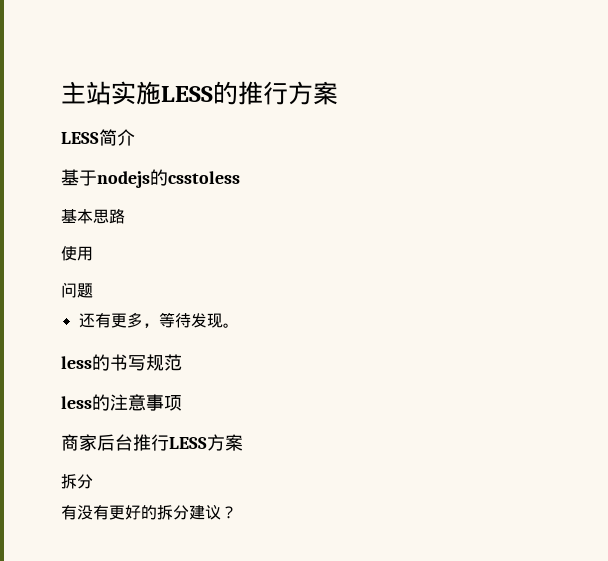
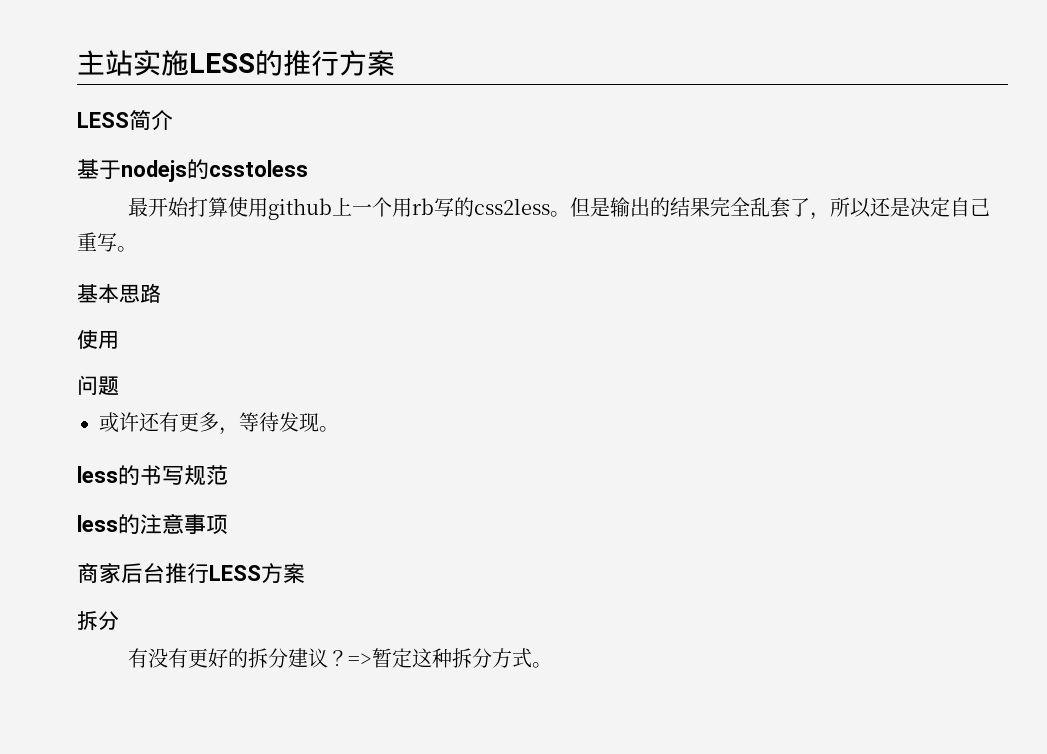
(240, 177) none -> [128,197,991,220] [77,232,137,252] // 最开始打算使用github上一个用rb写的css2less。但是输出的结果完全乱套了，所以还是决定自己重写。
(93, 290) none -> [99,412,139,433] 或许
(237, 512) none -> [348,648,553,668] =>暂定这种拆分方式。

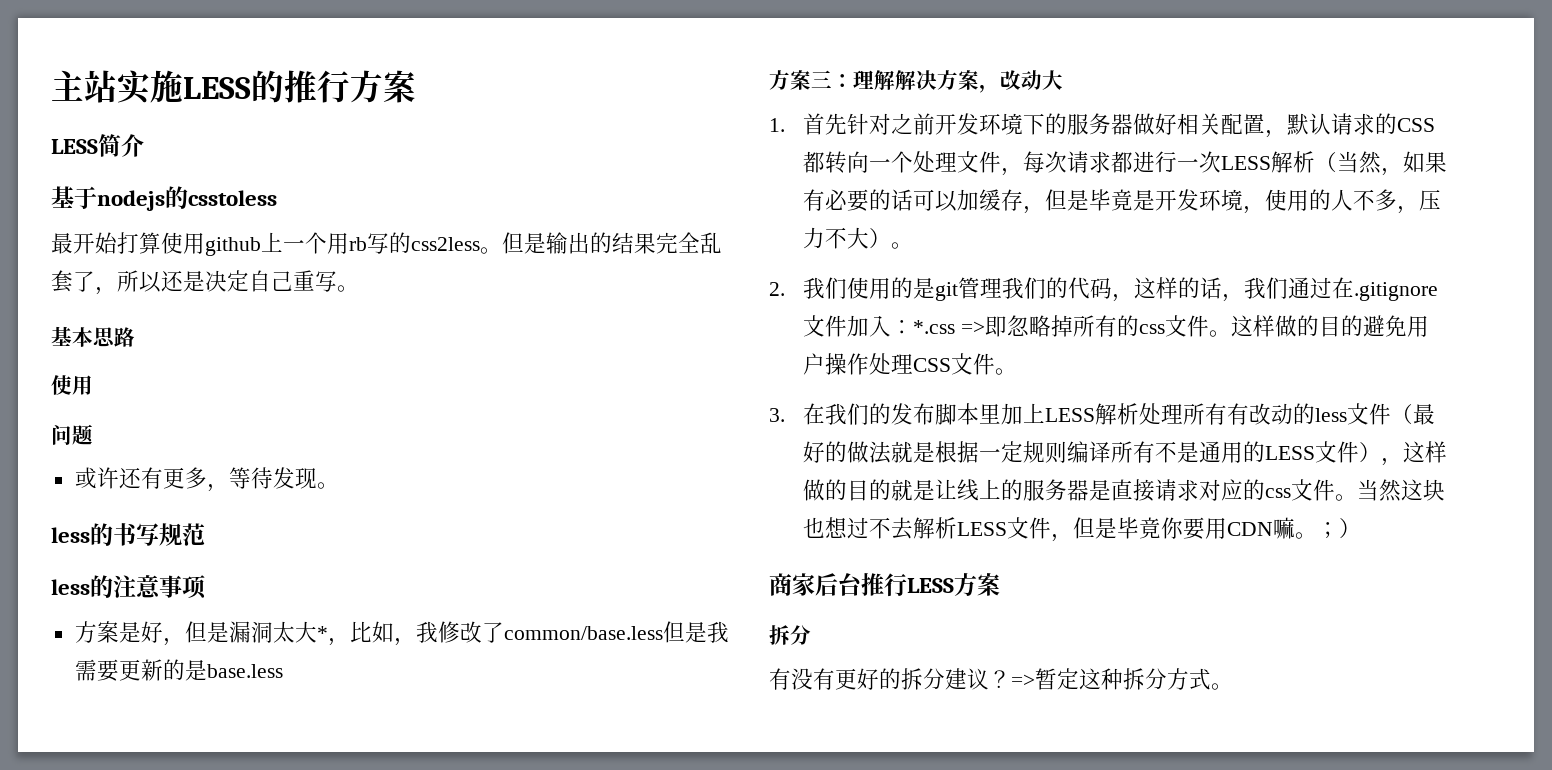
(228, 524) none -> [74,621,729,646] [74,659,283,682] [769,70,1063,93] [769,113,1435,138] [802,151,1447,176] [802,189,1441,214] [802,227,913,249] [769,277,1438,302] [802,315,1429,337] [802,353,1017,375] [769,403,1435,425] [802,441,1447,466] [802,479,1445,502] [802,517,1361,542] // 方案是好，但是漏洞太大*，比如，我修改了common/base.less但是我需要更新的是base.less // 方案三：理解解决方案，改动大 // 1.首先针对之前开发环境下的服务器做好相关配置，默认请求的CSS都转向一个处理文件，每次请求都进行一次LESS解析（当然，如果有必要的话可以加缓存，但是毕竟是开发环境，使用的人不多，压力不大）。 // 2.我们使用的是git管理我们的代码，这样的话，我们通过在.gitignore文件加入：*.css =>即忽略掉所有的css文件。这样做的目的避免用户操作处理CSS文件。 // 3.在我们的发布脚本里加上LESS解析处理所有有改动的less文件（最好的做法就是根据一定规则编译所有不是通用的LESS文件），这样做的目的就是让线上的服务器是直接请求对应的css文件。当然这块也想过不去解析LESS文件，但是毕竟你要用CDN嘛。；）

